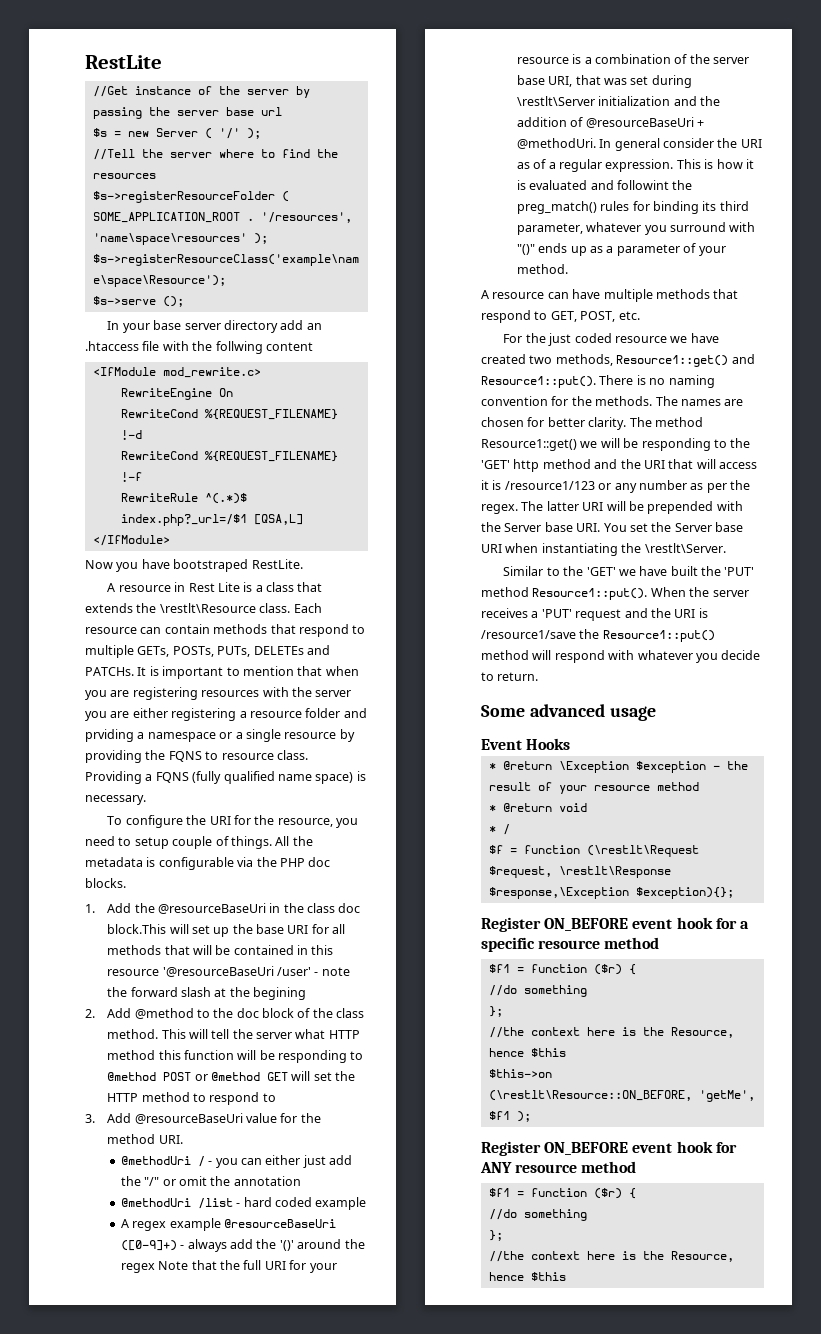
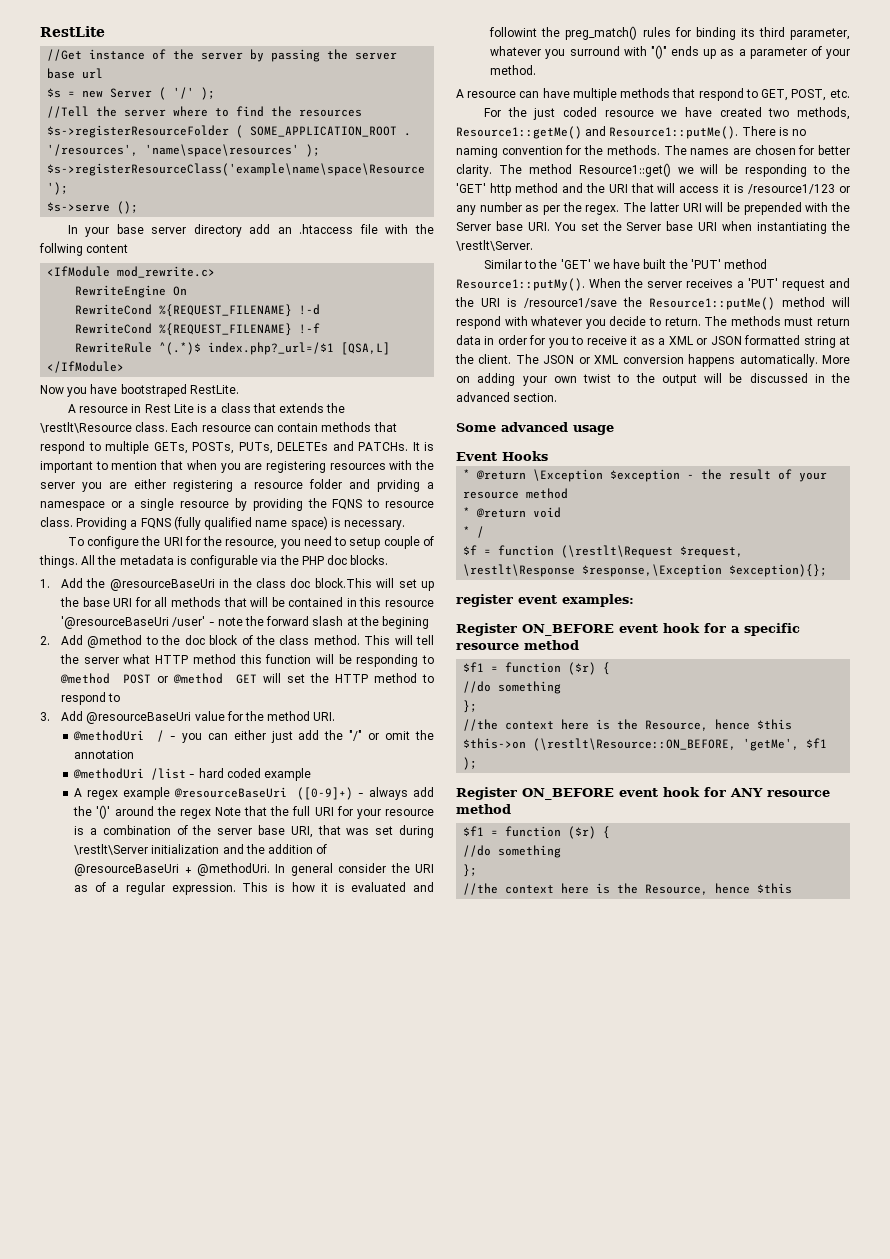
[616,354,755,367] [481,376,596,388] Resource1::get() and Resource1::put(). -> [456,126,739,139] Resource1::getMe() and Resource1::putMe().
[532,588,648,600] Resource1::put(). -> [456,278,585,291] Resource1::putMy().
[602,630,715,642] Resource1::put() -> [649,297,775,310] Resource1::putMe()
(539, 676) none -> [704,316,850,326] [456,335,850,348] [455,354,850,367] [456,373,850,386] [456,392,558,402] The methods must return data in order for you to receive it as a XML or JSON formatted string at the client. The JSON or XML conversion happens automatically. More on adding your own twist to the output will be discussed in the advanced section.
(734, 893) none -> [456,594,634,607] // register event examples:

